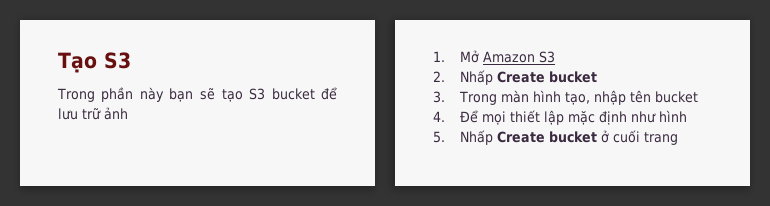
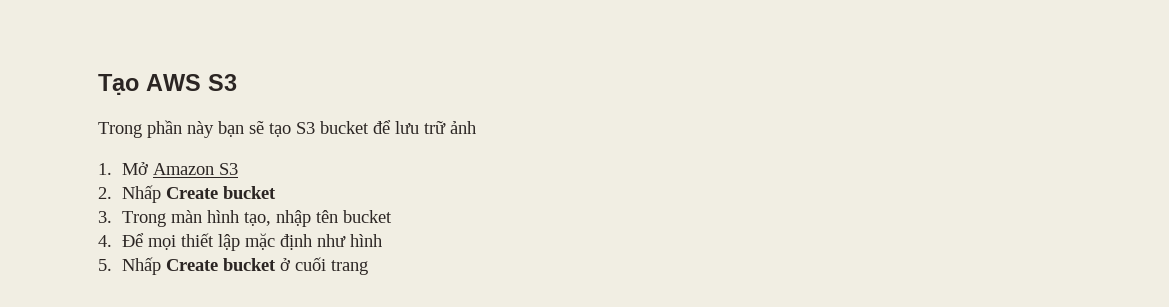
(97, 62) none -> [146,74,201,91] AWS

